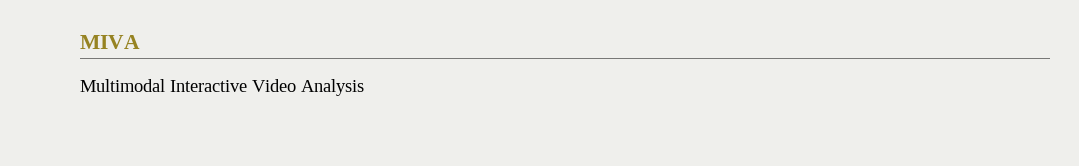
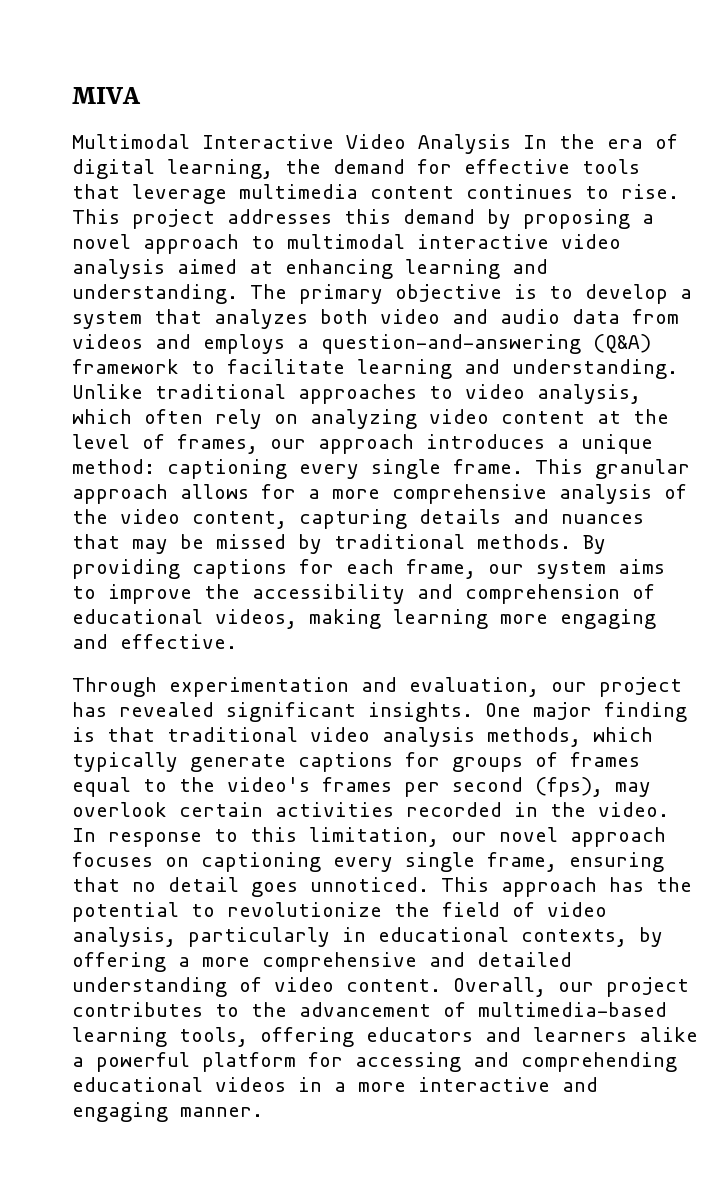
(364, 87) none -> [523,134,678,149] [72,159,640,179] [72,184,679,204] [72,209,654,229] [72,234,621,254] [72,259,548,279] [72,284,692,304] [72,309,679,329] [72,334,651,354] [72,359,678,379] [72,384,641,404] [72,409,669,429] [72,434,653,454] [72,459,690,479] [72,484,687,504] [72,509,644,529] [72,534,606,554] [72,559,665,579] [72,584,655,604] [72,609,656,629] [72,634,237,649] [72,677,682,697] [72,702,687,722] [72,727,653,747] [72,752,640,772] [72,777,651,797] [72,802,669,817] [72,827,666,847] [72,852,664,872] [72,877,692,897] [72,902,607,922] [72,927,663,947] [72,952,572,972] [72,977,689,997] [72,1002,667,1017] [72,1027,698,1047] [72,1052,677,1072] [72,1077,598,1092] [72,1102,263,1122] In the era of digital learning, the demand for effective tools that leverage multimedia content continues to rise. This project addresses this demand by proposing a novel approach to multimodal interactive video analysis aimed at enhancing learning and understanding. The primary objective is to develop a system that analyzes both video and audio data from videos and employs a question-and-answering (Q&A) framework to facilitate learning and understanding. Unlike traditional approaches to video analysis, which often rely on analyzing video content at the level of frames, our approach introduces a unique method: captioning every single frame. This granular approach allows for a more comprehensive analysis of the video content, capturing details and nuances that may be missed by traditional methods. By providing captions for each frame, our system aims to improve the accessibility and comprehension of educational videos, making learning more engaging and effective. // Through experimentation and evaluation, our project has revealed significant insights. One major finding is that traditional video analysis methods, which typically generate captions for groups of frames equal to the video's frames per second (fps), may overlook certain activities recorded in the video. In response to this limitation, our novel approach focuses on captioning every single frame, ensuring that no detail goes unnoticed. This approach has the potential to revolutionize the field of video analysis, particularly in educational contexts, by offering a more comprehensive and detailed understanding of video content. Overall, our project contributes to the advancement of multimedia-based learning tools, offering educators and learners alike a powerful platform for accessing and comprehending educational videos in a more interactive and engaging manner.

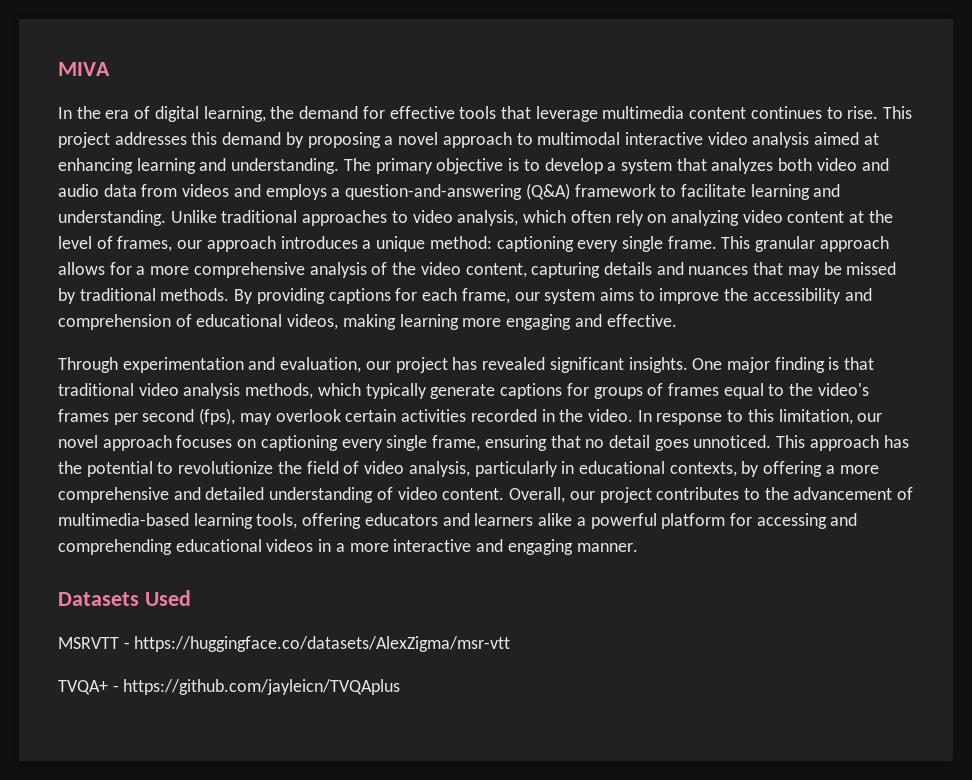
[72,134,511,154] Multimodal Interactive Video Analysis -> (110, 69) none
(263, 1112) none -> [58,590,191,606] [58,636,511,652] [58,679,401,695] // Datasets Used // MSRVTT - https://huggingface.co/datasets/AlexZigma/msr-vtt // TVQA+ - https://github.com/jayleicn/TVQAplus

